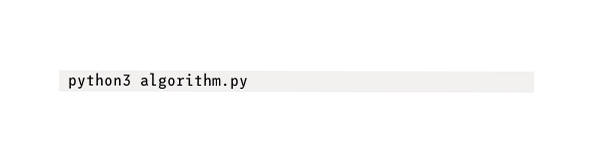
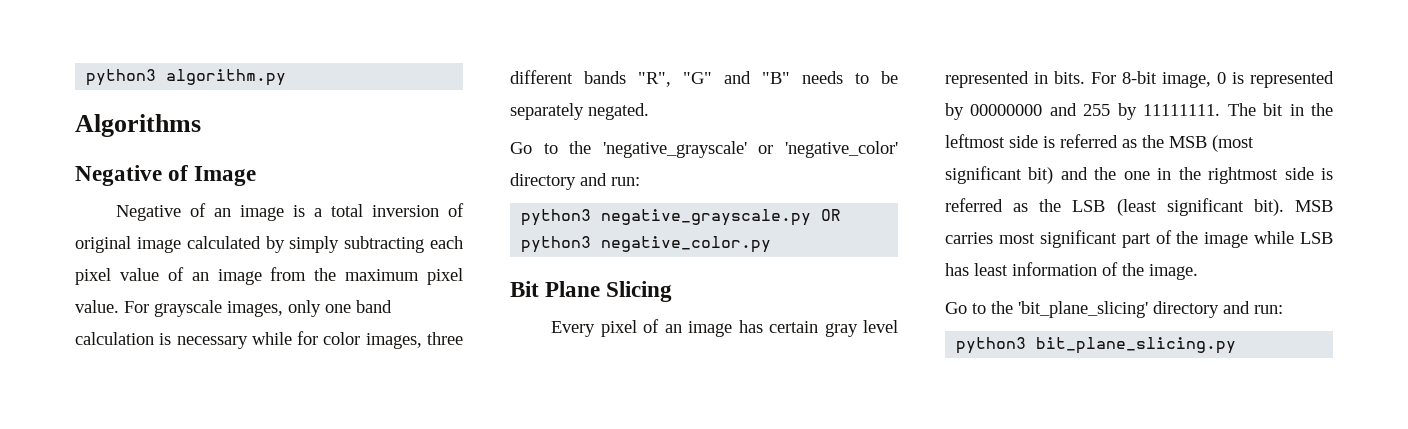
(249, 81) none -> [75,114,201,137] [75,165,257,186] [116,203,465,221] [75,236,463,253] [75,267,463,285] [75,300,392,317] [75,331,463,349] [510,70,898,87] [510,103,649,120] [510,141,898,158] [510,173,640,190] [521,209,842,226] [521,236,772,253] [510,281,673,302] [551,319,899,337] [945,71,1334,88] [945,103,1333,120] [945,134,1254,152] [945,166,1333,184] [945,198,1333,216] [945,230,1333,248] [945,262,1198,280] [945,301,1283,318] [956,337,1237,354] // Algorithms // Negative of Image // Negative of an image is a total inversion of original image calculated by simply subtracting each pixel value of an image from the maximum pixel value. For grayscale images, only one band calculation is necessary while for color images, three different bands "R", "G" and "B" needs to be separately negated. // Go to the 'negative_grayscale' or 'negative_color' directory and run: // python3 negative_grayscale.py OR python3 negative_color.py // Bit Plane Slicing // Every pixel of an image has certain gray level represented in bits. For 8-bit image, 0 is represented by 00000000 and 255 by 11111111. The bit in the leftmost side is referred as the MSB (most significant bit) and the one in the rightmost side is referred as the LSB (least significant bit). MSB carries most significant part of the image while LSB has least information of the image. // Go to the 'bit_plane_slicing' directory and run: // python3 bit_plane_slicing.py

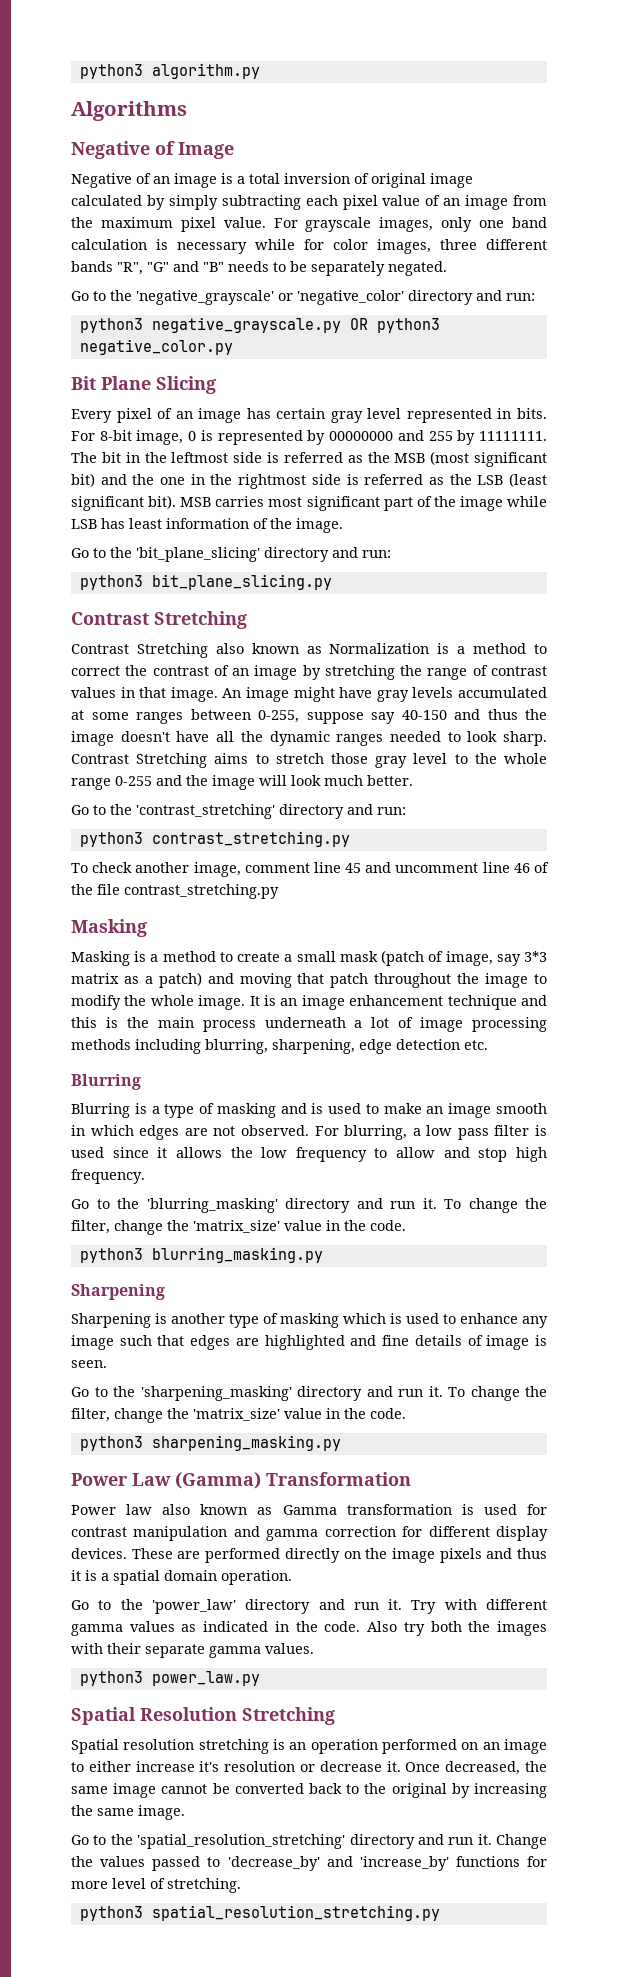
(1237, 345) none -> [71,611,247,629] [71,643,548,658] [71,665,547,680] [71,687,548,702] [71,709,547,724] [71,731,547,746] [71,753,547,768] [71,775,413,790] [71,804,406,819] [79,831,350,847] [71,862,549,877] [71,884,279,899] [71,919,147,937] [71,950,547,966] [71,972,548,988] [71,995,547,1010] [71,1017,547,1032] [71,1039,488,1054] [71,1074,141,1090] [71,1103,547,1118] [71,1125,547,1140] [71,1147,547,1162] [71,1169,145,1184] [71,1198,547,1213] [71,1220,406,1235] [79,1247,323,1263] [71,1284,165,1300] [71,1313,548,1328] [71,1335,548,1350] [71,1360,107,1368] [71,1386,547,1401] [71,1408,406,1423] [79,1435,341,1451] [71,1472,411,1489] [71,1504,547,1515] [71,1526,548,1541] [71,1548,547,1563] [71,1570,292,1585] [71,1599,547,1614] [71,1621,547,1636] [71,1643,314,1658] [79,1671,260,1686] [71,1707,335,1725] [71,1739,547,1754] [71,1761,548,1775] [71,1783,547,1798] [71,1805,185,1820] [71,1834,547,1849] [71,1856,547,1871] [71,1878,241,1893] [79,1905,440,1921] // Contrast Stretching // Contrast Stretching also known as Normalization is a method to correct the contrast of an image by stretching the range of contrast values in that image. An image might have gray levels accumulated at some ranges between 0-255, suppose say 40-150 and thus the image doesn't have all the dynamic ranges needed to look sharp. Contrast Stretching aims to stretch those gray level to the whole range 0-255 and the image will look much better. // Go to the 'contrast_stretching' directory and run: // python3 contrast_stretching.py // To check another image, comment line 45 and uncomment line 46 of the file contrast_stretching.py // Masking // Masking is a method to create a small mask (patch of image, say 3*3 matrix as a patch) and moving that patch throughout the image to modify the whole image. It is an image enhancement technique and this is the main process underneath a lot of image processing methods including blurring, sharpening, edge detection etc. // Blurring // Blurring is a type of masking and is used to make an image smooth in which edges are not observed. For blurring, a low pass filter is used since it allows the low frequency to allow and stop high frequency. // Go to the 'blurring_masking' directory and run it. To change the filter, change the 'matrix_size' value in the code. // python3 blurring_masking.py // Sharpening // Sharpening is another type of masking which is used to enhance any image such that edges are highlighted and fine details of image is seen. // Go to the 'sharpening_masking' directory and run it. To change the filter, change the 'matrix_size' value in the code. // python3 sharpening_masking.py // Power Law (Gamma) Transformation // Power law also known as Gamma transformation is used for contrast manipulation and gamma correction for different display devices. These are performed directly on the image pixels and thus it is a spatial domain operation. // Go to the 'power_law' directory and run it. Try with different gamma values as indicated in the code. Also try both the images with their separate gamma values. // python3 power_law.py // Spatial Resolution Stretching // Spatial resolution stretching is an operation performed on an image to either increase it's resolution or decrease it. Once decreased, the same image cannot be converted back to the original by increasing the same image. // Go to the 'spatial_resolution_stretching' directory and run it. Change the values passed to 'decrease_by' and 'increase_by' functions for more level of stretching. // python3 spatial_resolution_stretching.py

